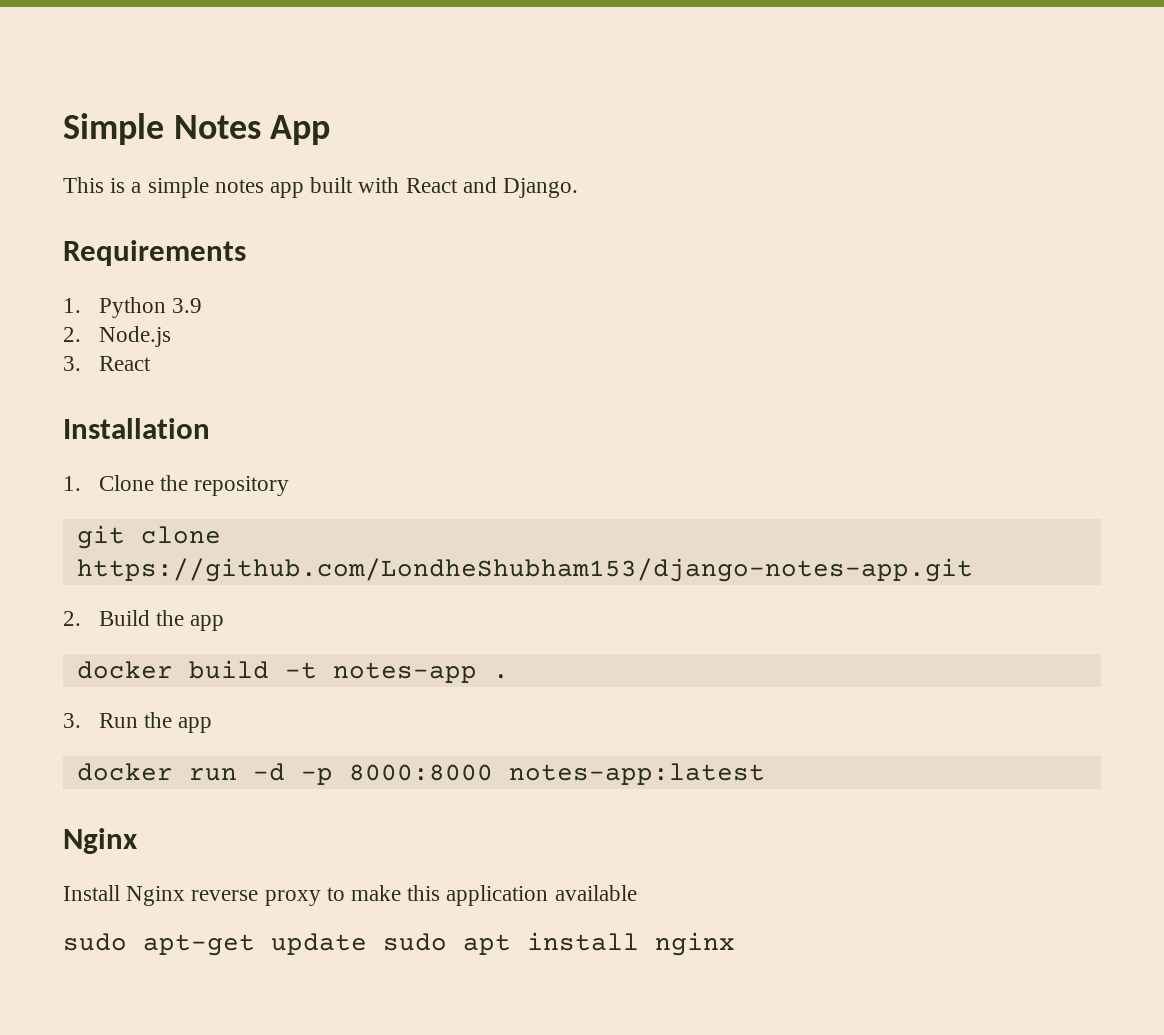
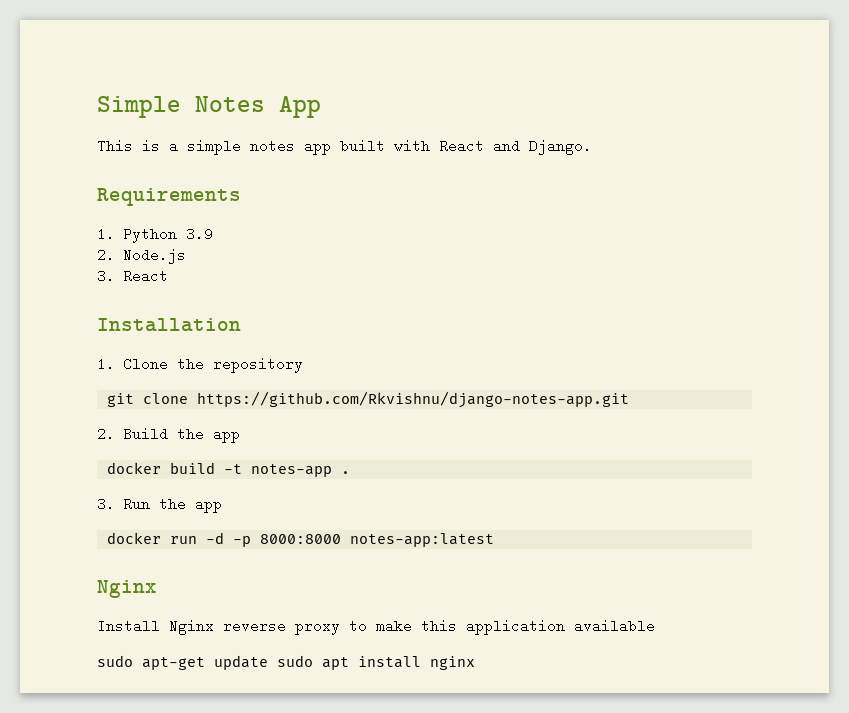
[76,558,973,582] https://github.com/LondheShubham153/django-notes-app.git -> [196,391,629,408] https://github.com/Rkvishnu/django-notes-app.git

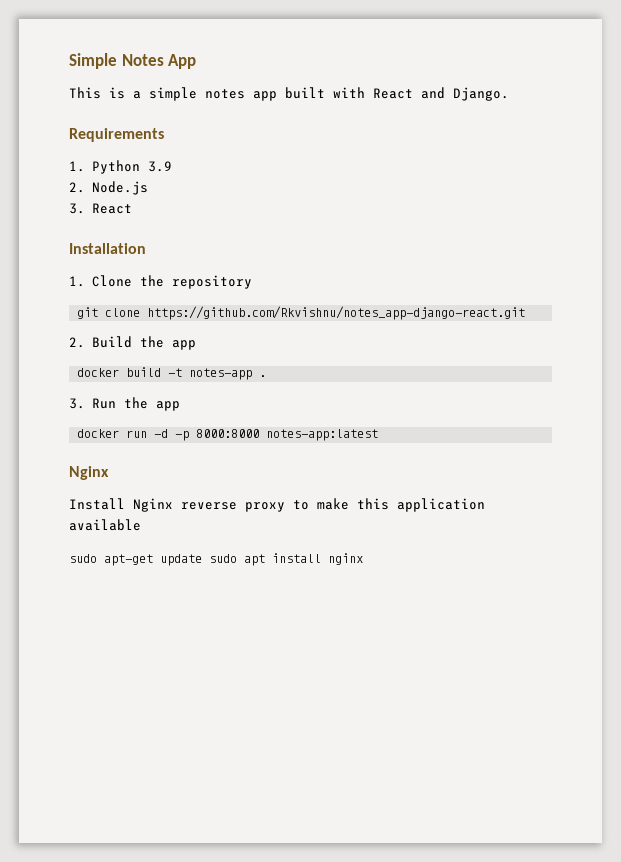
[196,391,629,408] https://github.com/Rkvishnu/django-notes-app.git -> [147,306,526,320] https://github.com/Rkvishnu/notes_app-django-react.git

